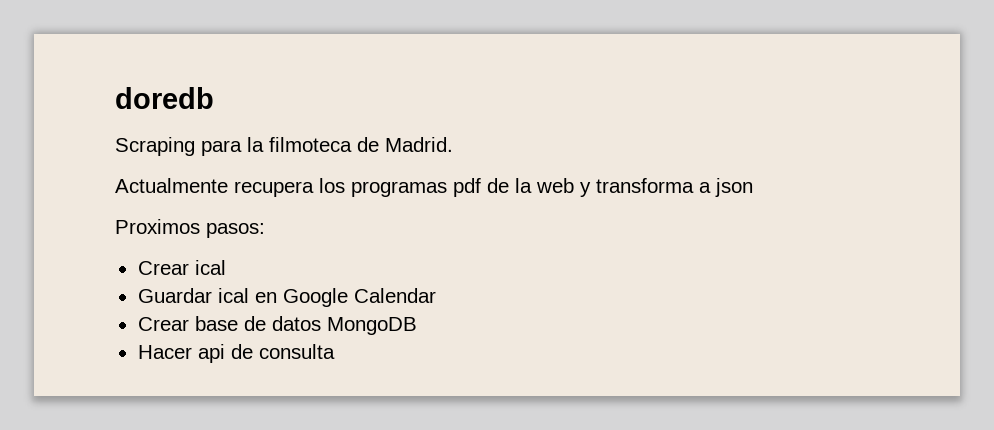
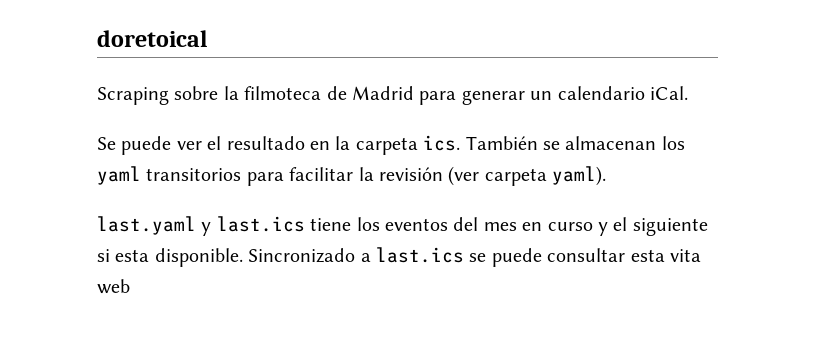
[115,87,214,109] doredb -> [97,30,207,47] doretoical
[201,140,242,156] para -> [174,86,219,100] sobre
[385,137,453,152] [115,178,753,197] [115,219,265,238] [137,260,226,275] [137,288,436,307] [137,316,417,335] [137,344,335,363] Madrid. // Actualmente recupera los programas pdf de la web y transforma a json // Proximos pasos: // Crear ical // Guardar ical en Google Calendar // Crear base de datos MongoDB // Hacer api de consulta -> [352,86,688,105] [97,135,685,155] [97,166,607,186] [97,216,708,236] [97,247,701,267] [97,279,130,294] Madrid para generar un calendario iCal. // Se puede ver el resultado en la carpeta ics. También se almacenan los yaml transitorios para facilitar la revisión (ver carpeta yaml). // last.yaml y last.ics tiene los eventos del mes en curso y el siguiente si esta disponible. Sincronizado a last.ics se puede consultar esta vita web

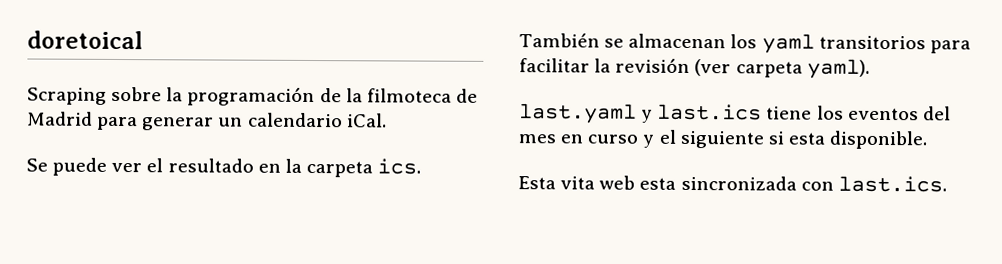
(239, 93) none -> [187,86,363,107] programación de la
[248,247,701,267] [97,279,130,294] Sincronizado a last.ics se puede consultar esta vita web -> [518,175,947,193] // Esta vita web esta sincronizada con last.ics.

